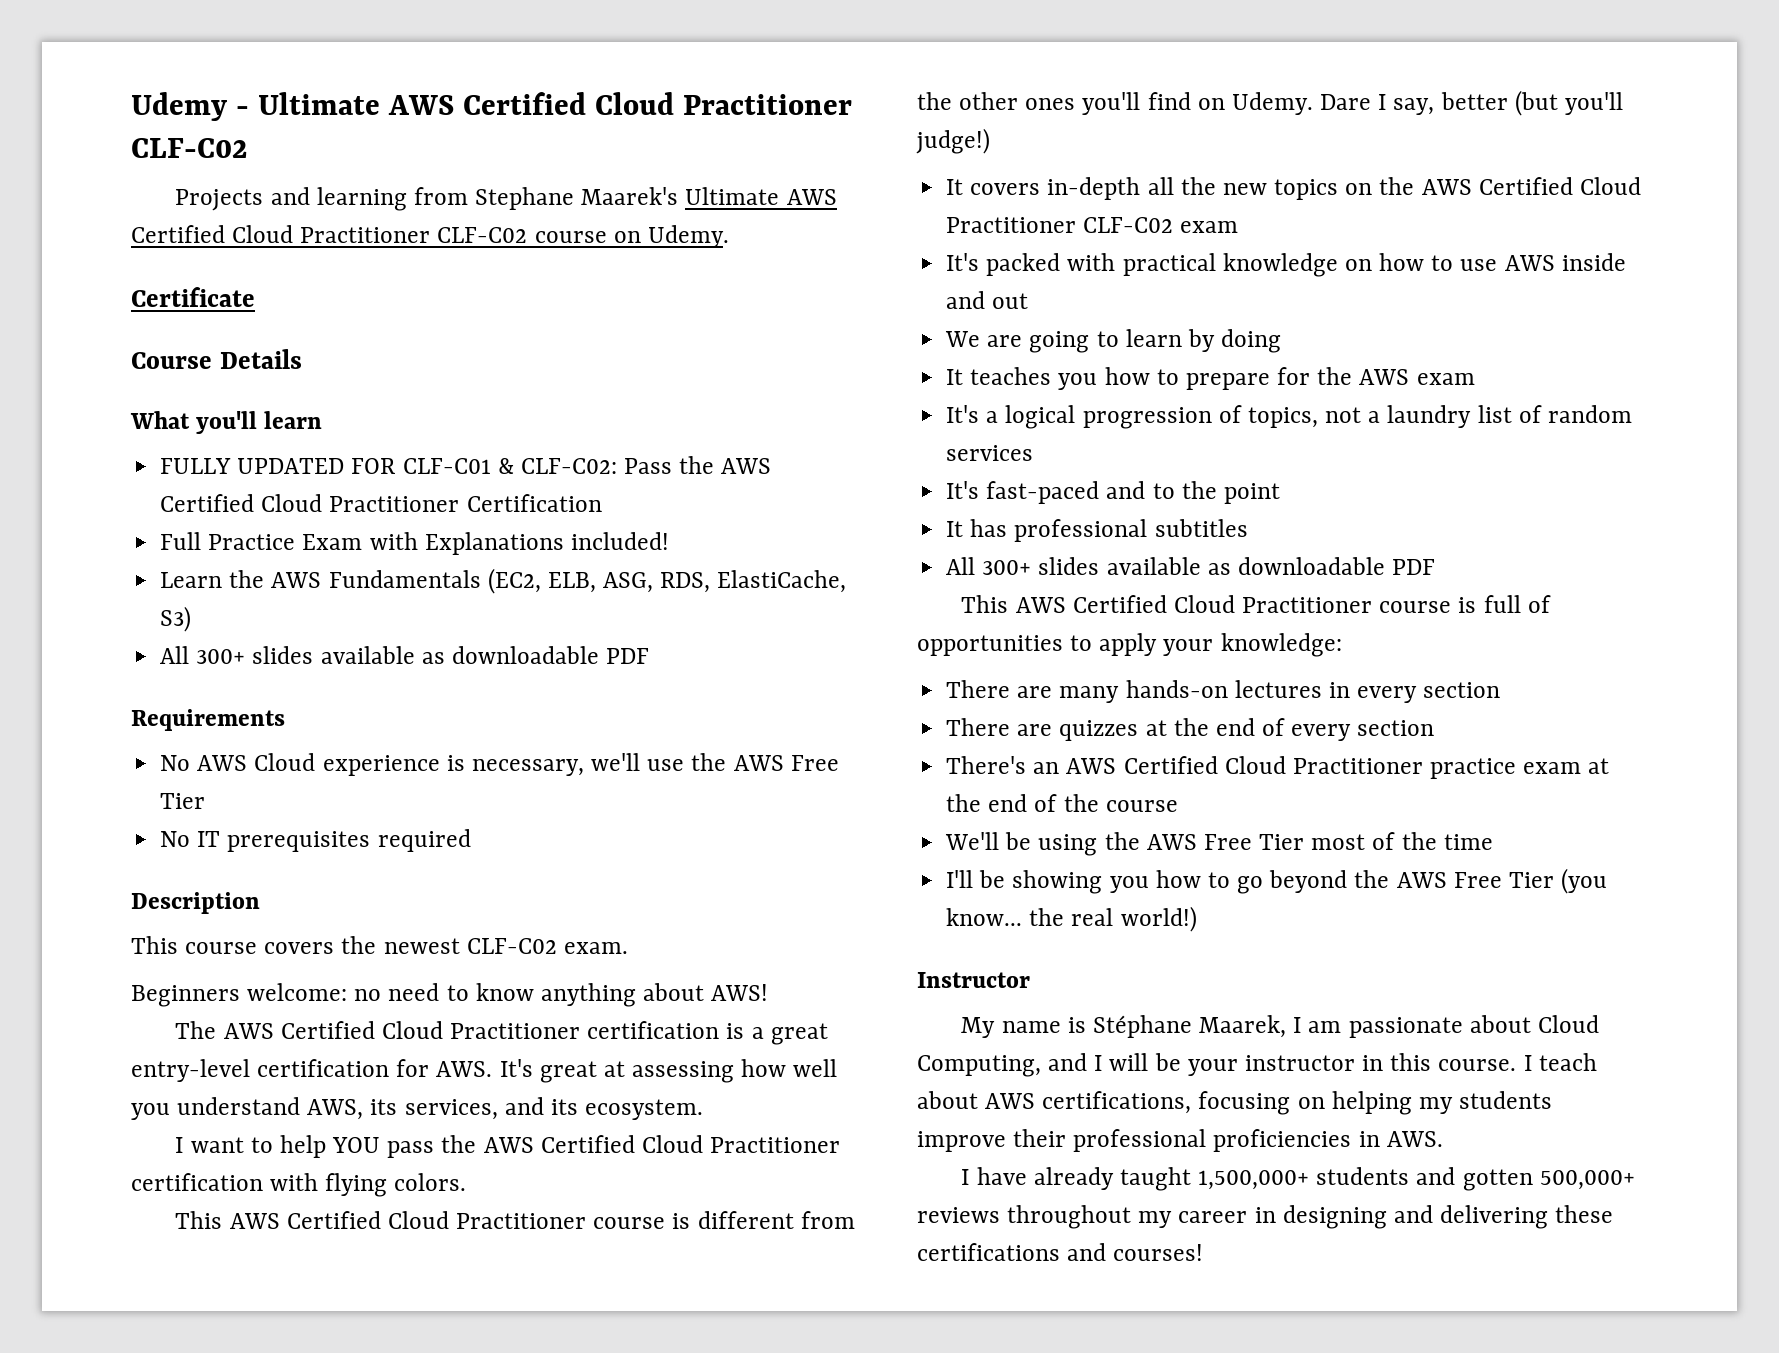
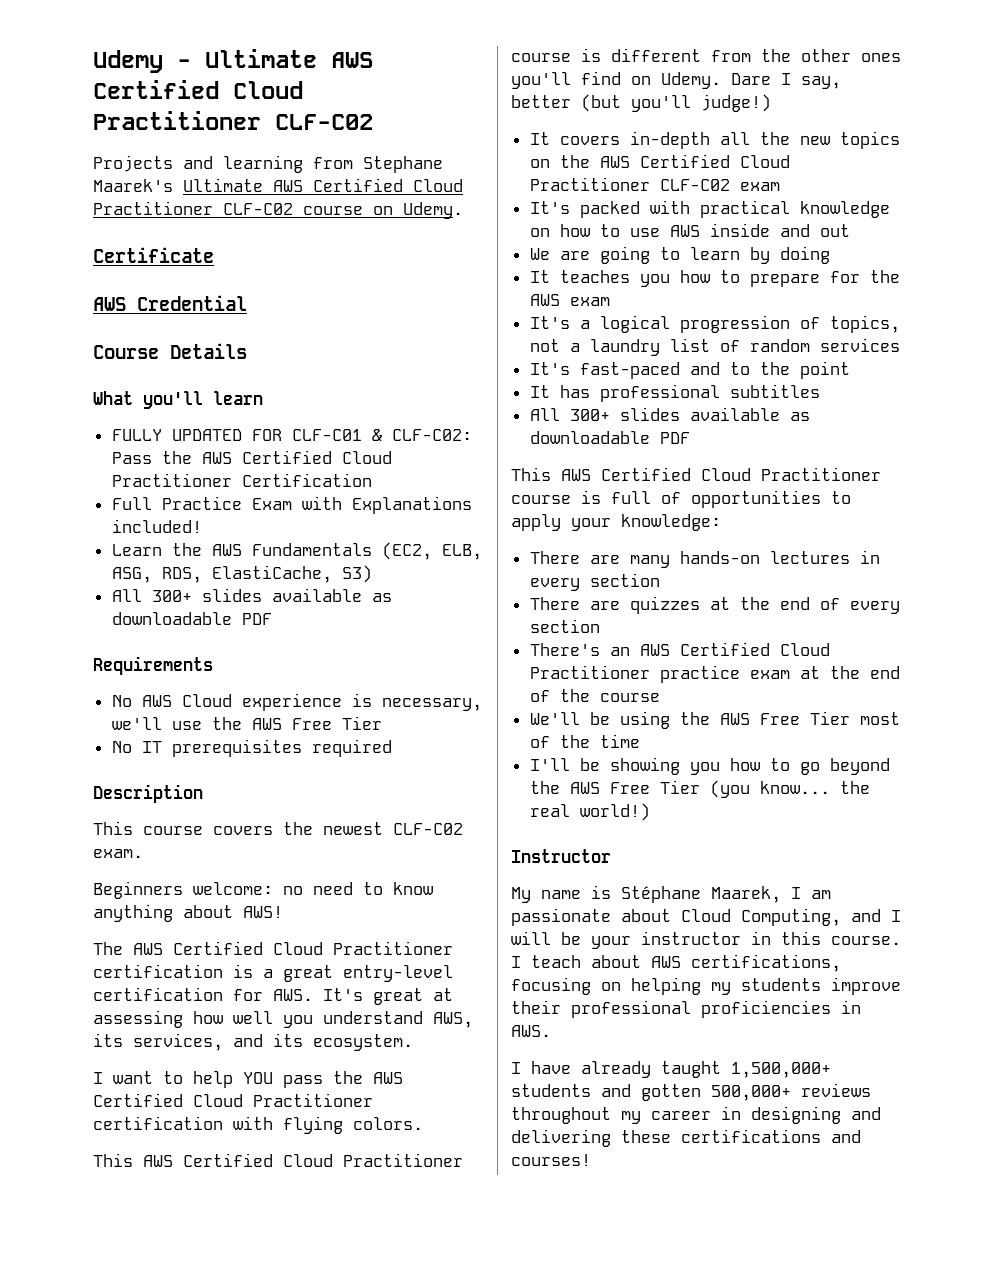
(255, 297) none -> [93,295,247,311] // AWS Credential

